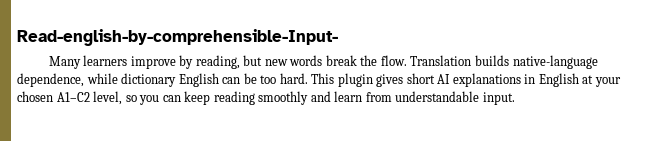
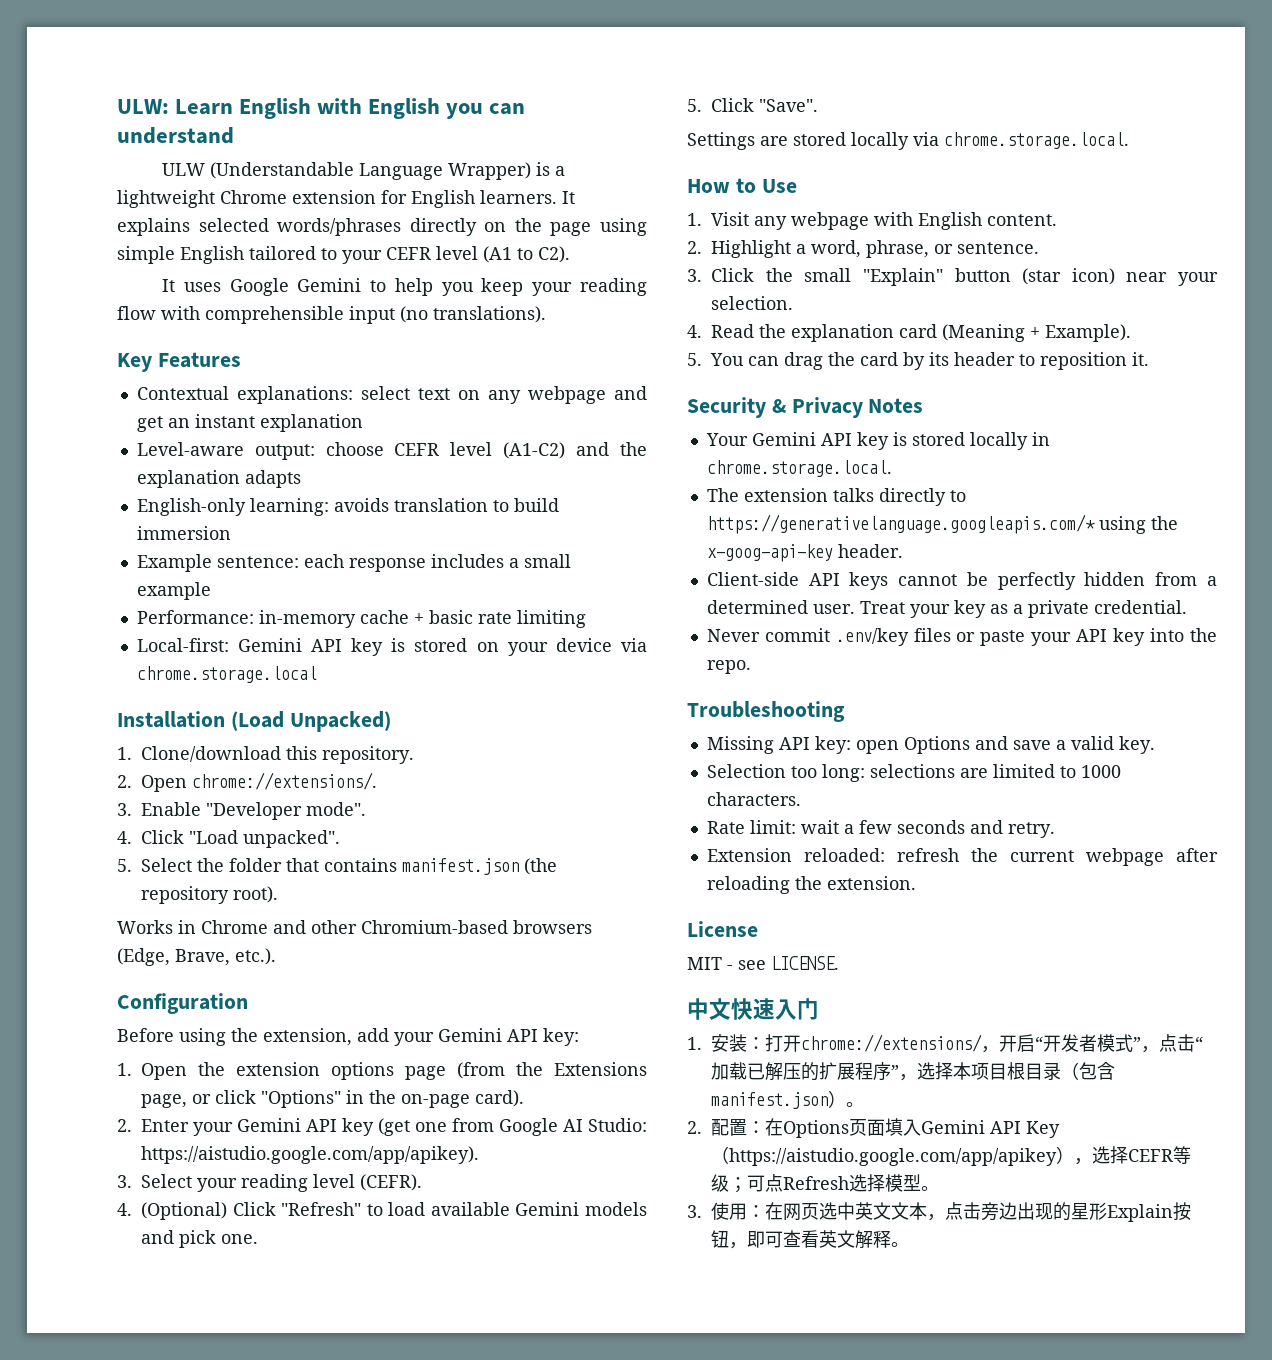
[17,29,338,46] [48,55,598,69] [17,73,621,87] [17,91,515,105] Read-english-by-comprehensible-Input- // Many learners improve by reading, but new words break the flow. Translation builds native-language dependence, while dictionary English can be too hard. This plugin gives short AI explanations in English at your chosen A1–C2 level, so you can keep reading smoothly and learn from understandable input. -> [117,98,526,119] [117,127,234,144] [162,162,566,180] [117,190,575,208] [117,218,647,236] [117,246,570,264] [162,278,648,296] [117,306,546,324] [117,352,241,372] [136,386,647,404] [136,414,363,432] [136,442,647,460] [136,470,301,488] [136,498,559,516] [136,526,231,540] [136,554,571,572] [136,582,211,600] [136,610,586,628] [136,638,647,656] [136,666,317,683] [117,711,391,732] [117,746,414,764] [117,772,377,792] [117,802,366,820] [117,830,340,848] [117,858,557,875] [141,886,278,904] [117,920,592,934] [117,948,276,966] [117,993,248,1014] [117,1028,579,1046] [117,1062,647,1080] [141,1090,524,1108] [117,1118,647,1136] [141,1146,479,1164] [117,1174,422,1192] [117,1202,647,1220] [141,1230,258,1248] [687,98,818,112] [687,132,1129,150] [687,178,797,193] [687,212,1057,230] [687,240,1039,258] [687,268,1218,286] [711,296,793,310] [687,324,1131,342] [687,352,1149,370] [687,397,924,418] [705,432,1050,450] [706,460,892,477] [706,488,966,506] [706,514,1178,534] [706,544,903,562] [706,572,1217,590] [706,600,1187,618] [706,628,1217,646] [706,660,751,674] [687,701,845,722] [706,736,1155,754] [706,764,1121,782] [706,792,801,806] [706,820,1055,838] [706,848,1218,866] [706,876,916,894] [687,921,758,937] [687,956,839,970] [687,998,819,1020] [687,1034,1203,1053] [711,1062,1115,1081] [711,1090,864,1109] [687,1118,1060,1138] [711,1146,1191,1166] [711,1174,939,1193] [687,1202,1191,1222] [711,1230,909,1249] ULW: Learn English with English you can understand // ULW (Understandable Language Wrapper) is a lightweight Chrome extension for English learners. It explains selected words/phrases directly on the page using simple English tailored to your CEFR level (A1 to C2). // It uses Google Gemini to help you keep your reading flow with comprehensible input (no translations). // Key Features // Contextual explanations: select text on any webpage and get an instant explanation // Level-aware output: choose CEFR level (A1-C2) and the explanation adapts // English-only learning: avoids translation to build immersion // Example sentence: each response includes a small example // Performance: in-memory cache + basic rate limiting // Local-first: Gemini API key is stored on your device via chrome.storage.local // Installation (Load Unpacked) // 1. Clone/download this repository. // 2. Open chrome://extensions/. // 3. Enable "Developer mode". // 4. Click "Load unpacked". // 5. Select the folder that contains manifest.json (the repository root). // Works in Chrome and other Chromium-based browsers (Edge, Brave, etc.). // Configuration // Before using the extension, add your Gemini API key: // 1. Open the extension options page (from the Extensions page, or click "Options" in the on-page card). // 2. Enter your Gemini API key (get one from Google AI Studio: https://aistudio.google.com/app/apikey). // 3. Select your reading level (CEFR). // 4. (Optional) Click "Refresh" to load available Gemini models and pick one. // 5. Click "Save". // Settings are stored locally via chrome.storage.local. // How to Use // 1. Visit any webpage with English content. // 2. Highlight a word, phrase, or sentence. // 3. Click the small "Explain" button (star icon) near your selection. // 4. Read the explanation card (Meaning + Example). // 5. You can drag the card by its header to reposition it. // Security & Privacy Notes // Your Gemini API key is stored locally in chrome.storage.local. // The extension talks directly to https://generativelanguage.googleapis.com/* using the x-goog-api-key header. // Client-side API keys cannot be perfectly hidden from a determined user. Treat your key as a private credential. // Never commit .env/key files or paste your API key into the repo. // Troubleshooting // Missing API key: open Options and save a valid key. // Selection too long: selections are limited to 1000 characters. // Rate limit: wait a few seconds and retry. // Extension reloaded: refresh the current webpage after reloading the extension. // License // MIT - see LICENSE. // 中文快速入门 // 1.安装：打开chrome://extensions/，开启“开发者模式”，点击“加载已解压的扩展程序”，选择本项目根目录（包含manifest.json）。 // 2.配置：在Options页面填入Gemini API Key（https://aistudio.google.com/app/apikey），选择CEFR等级；可点Refresh选择模型。 // 3.使用：在网页选中英文文本，点击旁边出现的星形Explain按钮，即可查看英文解释。

